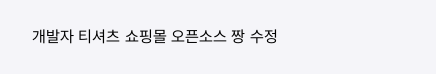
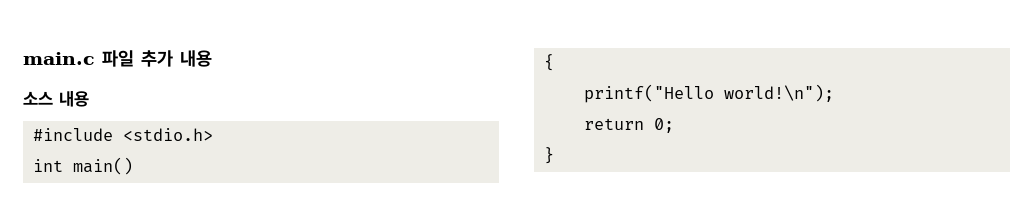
[32,29,278,44] 개발자 티셔츠 쇼핑몰 오픈소스 짱 수정 -> [23,50,212,67] [23,91,89,107] [32,128,213,141] [32,157,133,175] [543,54,554,71] [583,84,834,103] [583,118,674,133] [543,147,554,164] main.c 파일 추가 내용 // 소스 내용 // #include <stdio.h> // int main() // { // printf("Hello world!\n"); // return 0; // }

